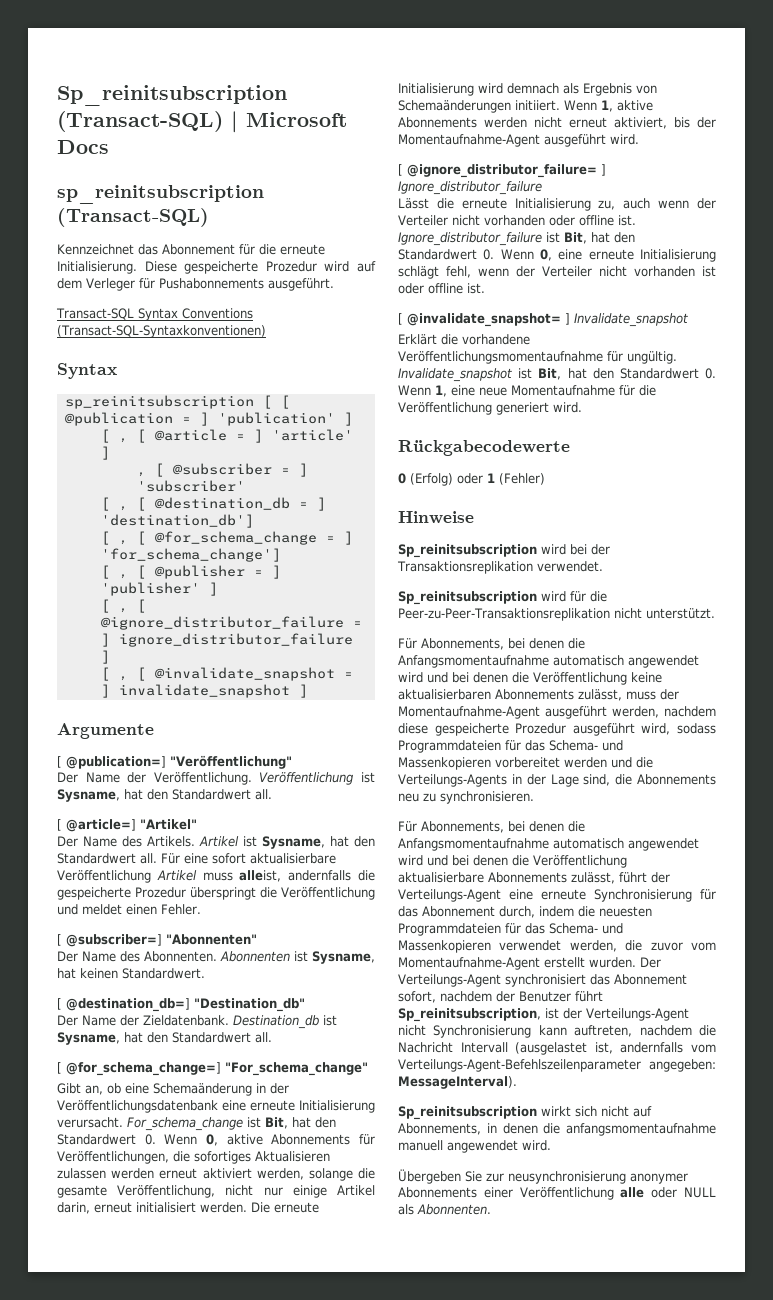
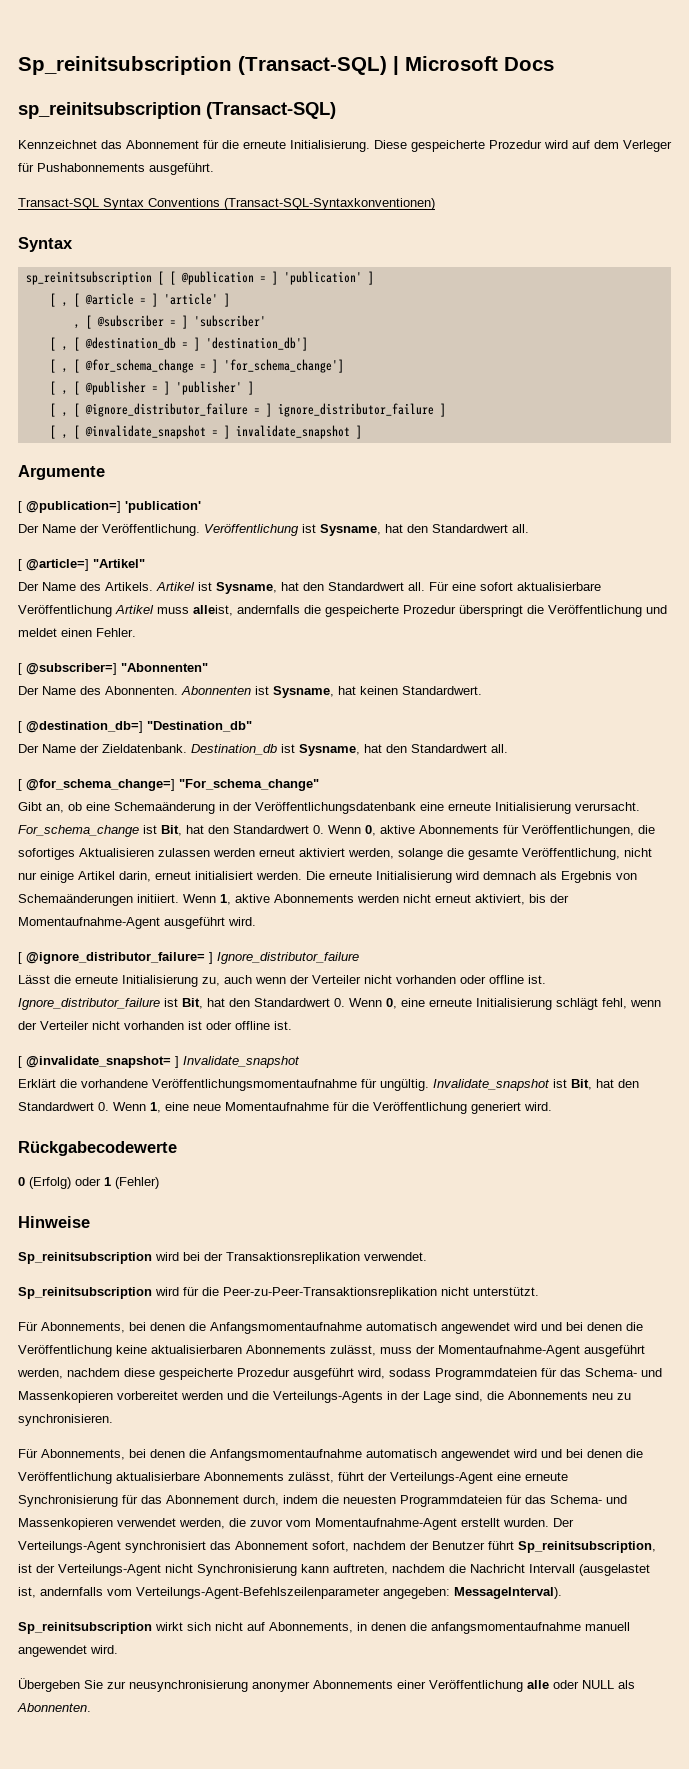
[170,755,292,769] "Veröffentlichung" -> [125,501,201,513] 'publication'

